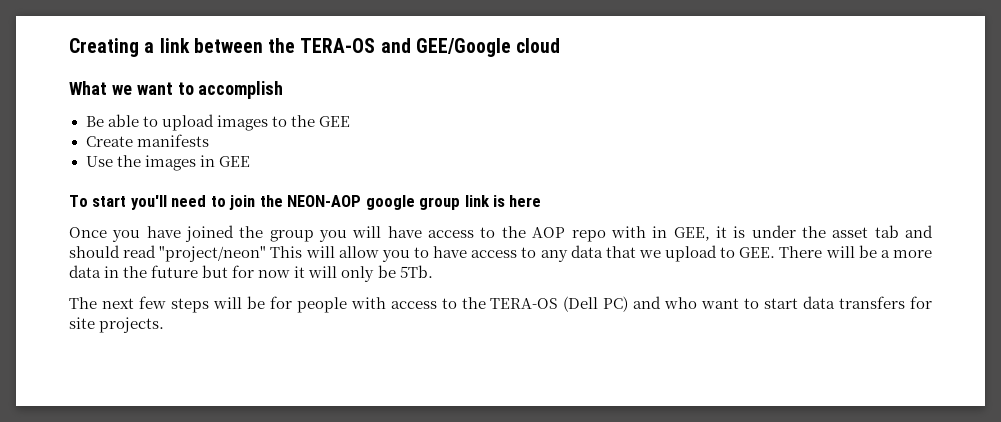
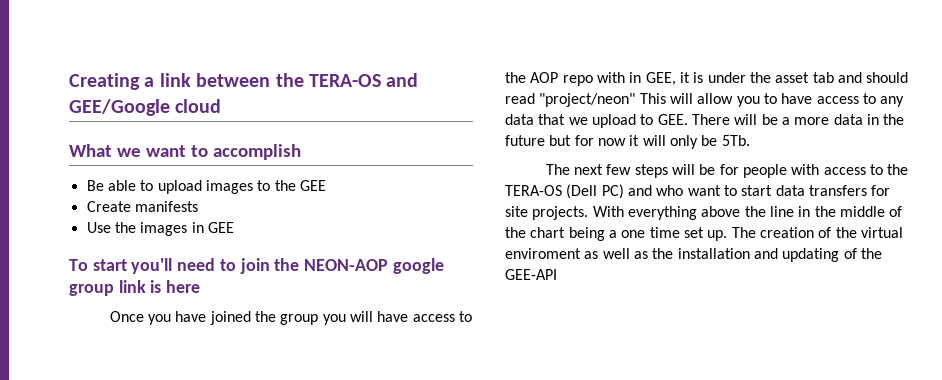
(165, 325) none -> [592,206,903,220] [505,227,903,241] [505,248,882,262] [505,269,557,280] With everything above the line in the middle of the chart being a one time set up. The creation of the virtual enviroment as well as the installation and updating of the GEE-API

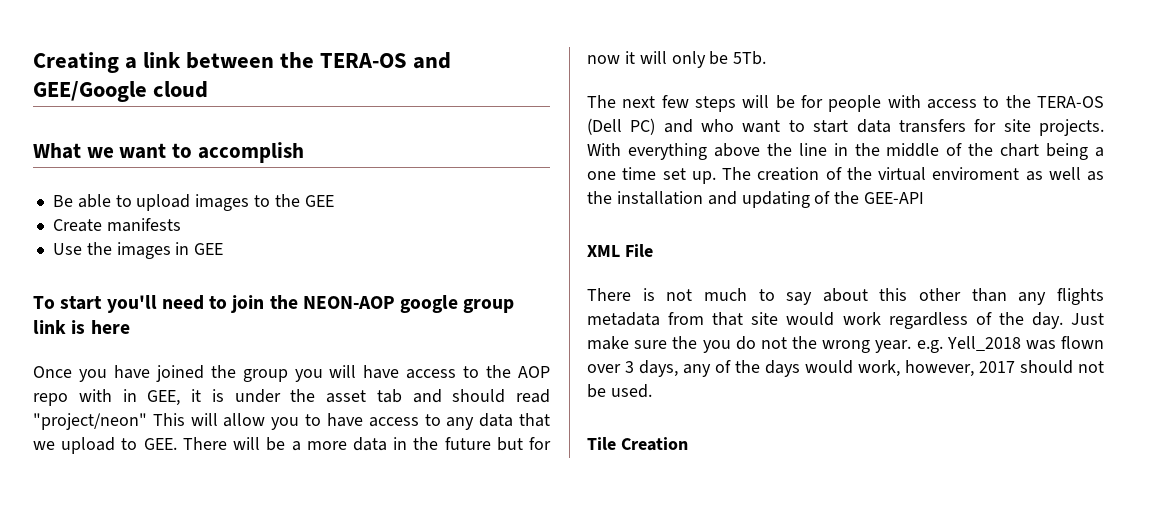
(557, 274) none -> [587,244,653,257] [587,288,1104,305] [587,312,1104,329] [587,336,1105,353] [587,360,1104,377] [587,384,652,398] [587,437,688,451] // XML File // There is not much to say about this other than any flights metadata from that site would work regardless of the day. Just make sure the you do not the wrong year. e.g. Yell_2018 was flown over 3 days, any of the days would work, however, 2017 should not be used. // Tile Creation

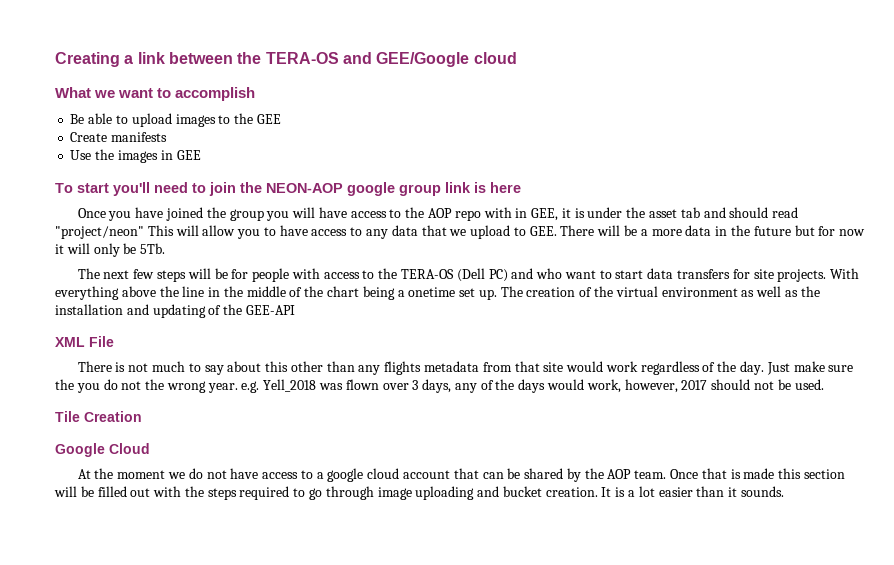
[587,167,657,180] one time -> [408,287,456,297] onetime
[932,167,1020,180] enviroment -> [661,287,738,297] environment
(688, 444) none -> [55,443,150,457] [77,468,845,482] [54,486,784,500] // Google Cloud // At the moment we do not have access to a google cloud account that can be shared by the AOP team. Once that is made this section will be filled out with the steps required to go through image uploading and bucket creation. It is a lot easier than it sounds.

